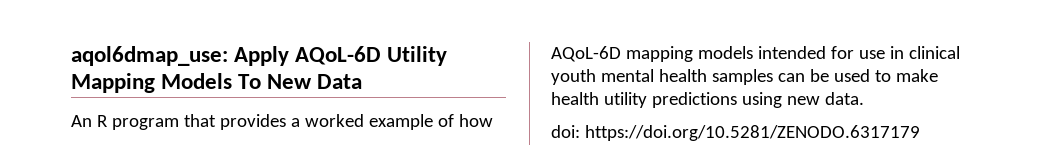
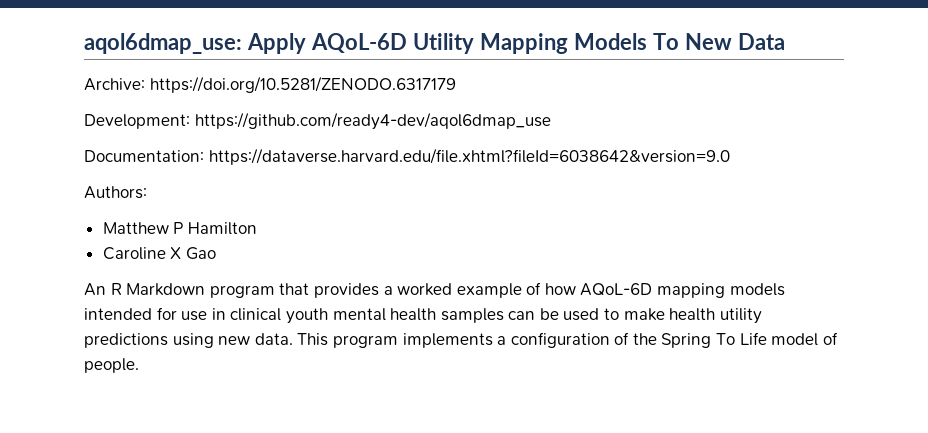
(363, 81) none -> [84,76,456,93] [84,112,551,130] [84,148,730,165] [84,186,147,199] [102,222,257,235] [102,247,216,260] // Archive: https://doi.org/10.5281/ZENODO.6317179 // Development: https://github.com/ready4-dev/aqol6dmap_use // Documentation: https://dataverse.harvard.edu/file.xhtml?fileId=6038642&version=9.0 // Authors: // Matthew P Hamilton // Caroline X Gao
(108, 121) none -> [126,283,206,296] Markdown
[551,125,920,141] // doi: https://doi.org/10.5281/ZENODO.6317179 -> [297,332,838,348] [84,358,139,373] This program implements a configuration of the Spring To Life model of people.

